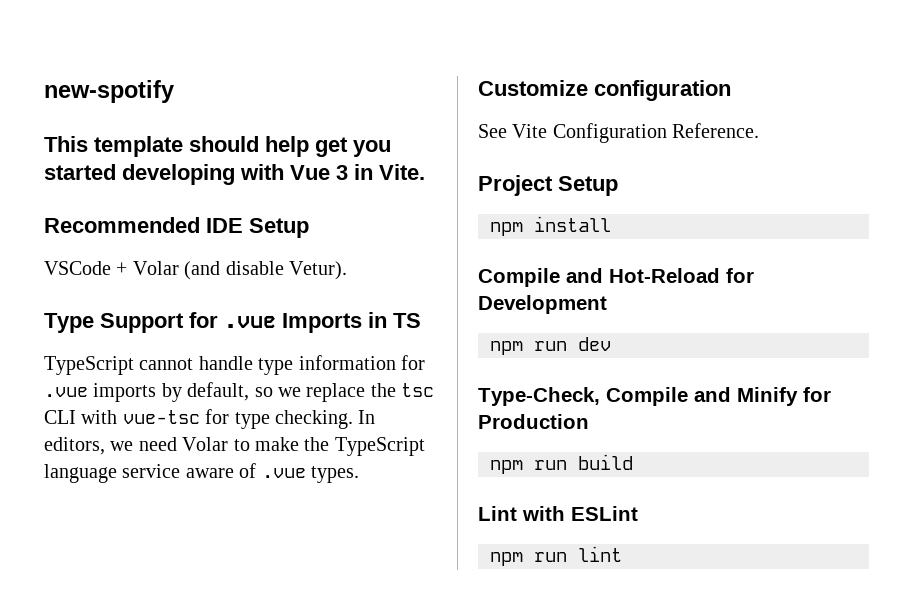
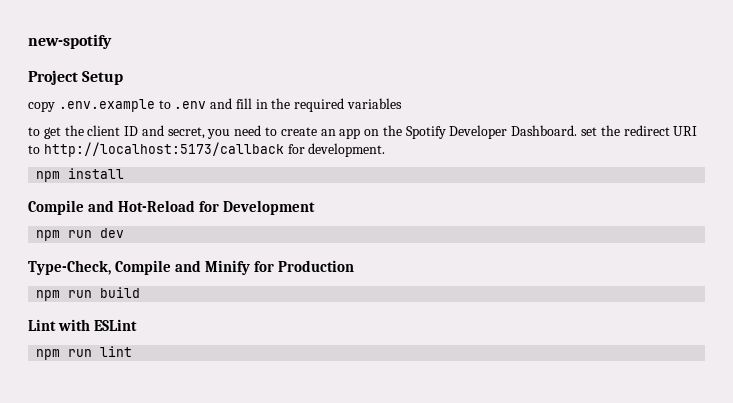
[44,136,391,157] [44,164,425,185] [44,217,309,238] [44,261,347,280] [44,312,421,333] [44,355,425,375] [44,382,435,402] [44,409,376,429] [44,437,425,456] [44,463,359,483] [478,80,731,101] [478,123,760,143] [478,175,618,196] This template should help get you started developing with Vue 3 in Vite. // Recommended IDE Setup // VSCode + Volar (and disable Vetur). // Type Support for .vue Imports in TS // TypeScript cannot handle type information for .vue imports by default, so we replace the tsc CLI with vue-tsc for type checking. In editors, we need Volar to make the TypeScript language service aware of .vue types. // Customize configuration // See Vite Configuration Reference. // Project Setup -> [28,70,124,85] [28,98,403,112] [28,125,698,139] [28,142,386,157] Project Setup // copy .env.example to .env and fill in the required variables // to get the client ID and secret, you need to create an app on the Spotify Developer Dashboard. set the redirect URI to http://localhost:5173/callback for development.

